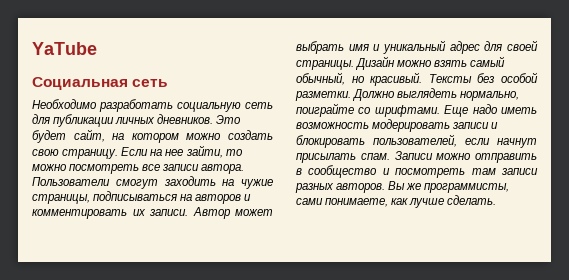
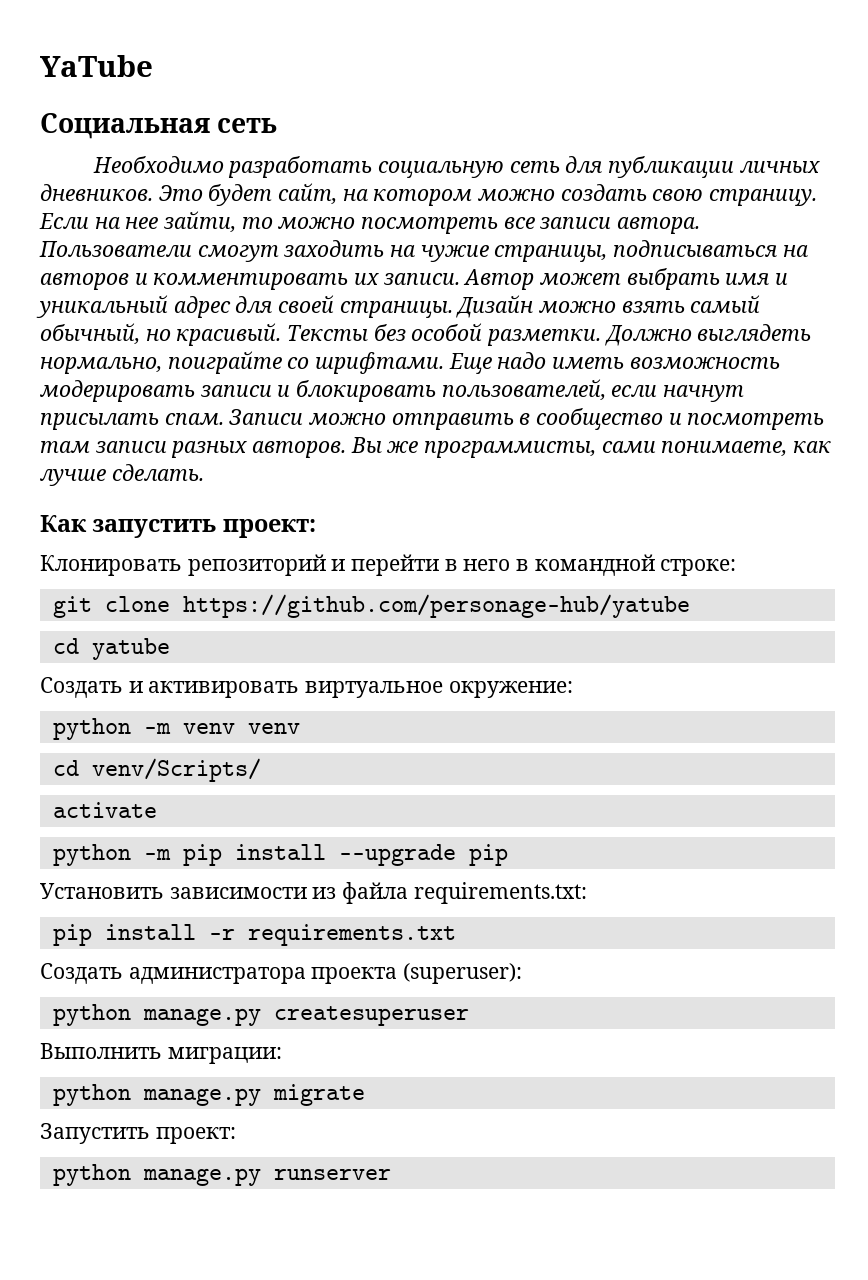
(497, 200) none -> [40,515,316,538] [40,554,737,576] [52,594,690,618] [52,638,170,660] [40,677,573,698] [52,718,300,740] [52,758,261,782] [52,802,157,818] [52,844,508,866] [40,882,587,904] [52,924,456,946] [40,963,523,984] [52,1004,469,1026] [40,1043,282,1064] [52,1084,365,1106] [40,1123,236,1144] [52,1164,391,1186] // Как запустить проект: // Клонировать репозиторий и перейти в него в командной строке: // git clone https://github.com/personage-hub/yatube // cd yatube // Создать и активировать виртуальное окружение: // python -m venv venv // cd venv/Scripts/ // activate // python -m pip install --upgrade pip // Установить зависимости из файла requirements.txt: // pip install -r requirements.txt // Создать администратора проекта (superuser): // python manage.py createsuperuser // Выполнить миграции: // python manage.py migrate // Запустить проект: // python manage.py runserver

